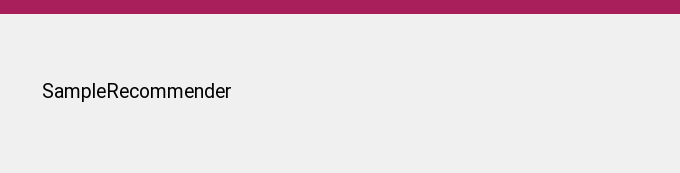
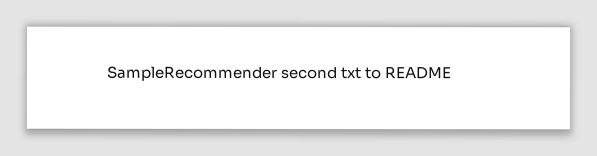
(232, 92) none -> [280,66,453,80] second txt to README

